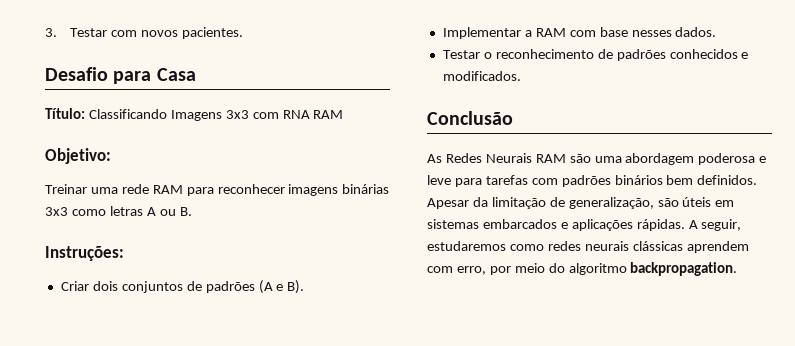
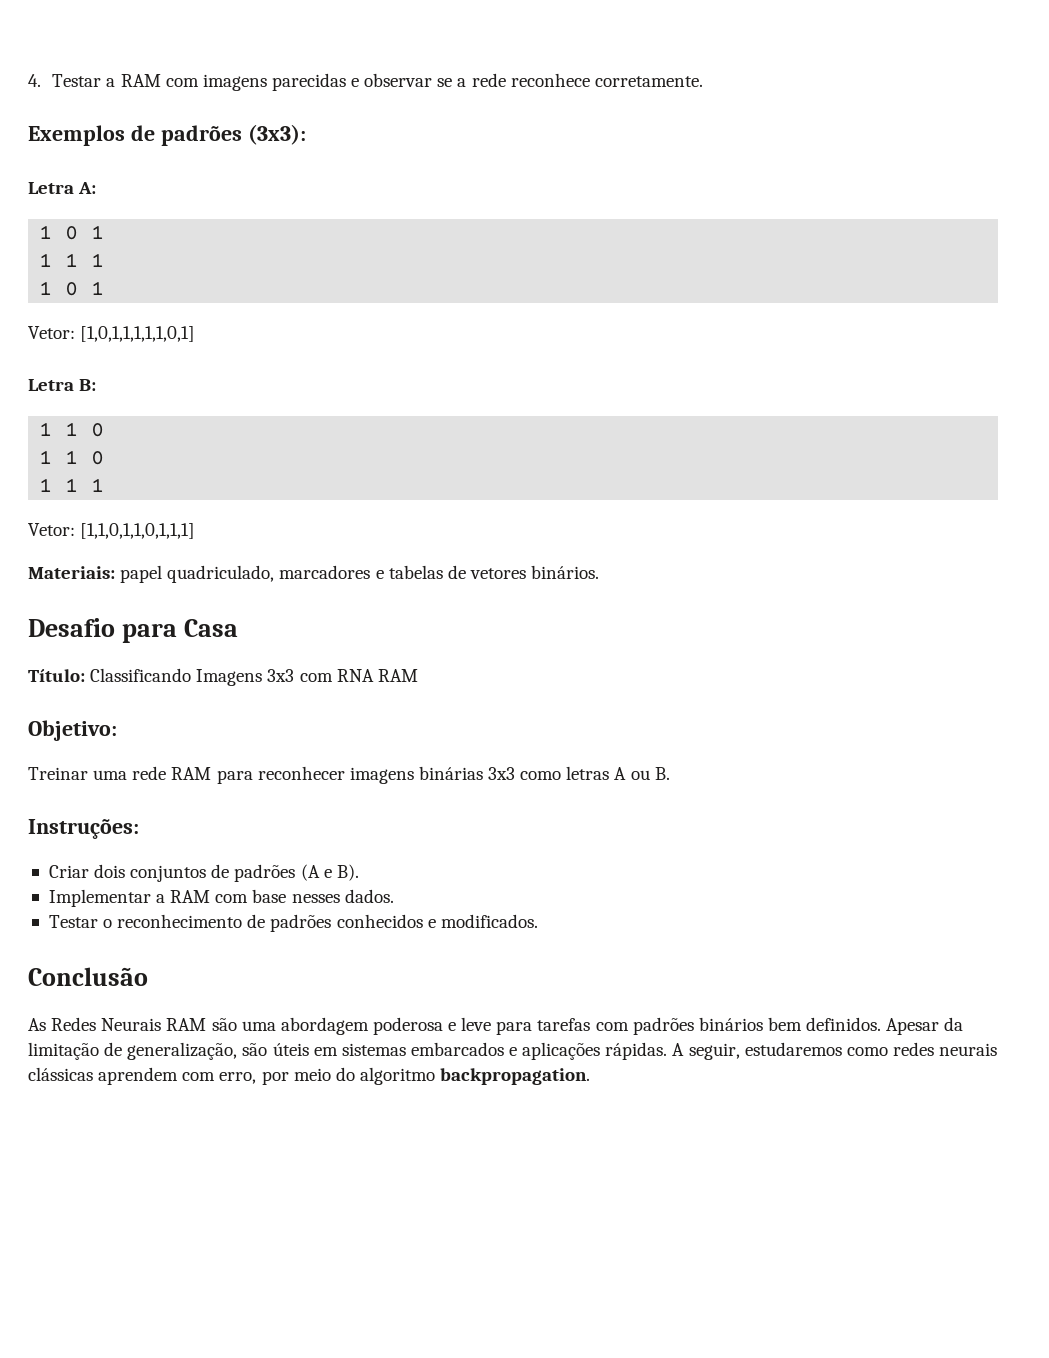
[45,27,244,39] 3. Testar com novos pacientes. -> [28,73,703,91] [28,124,306,146] [28,182,97,194] [39,225,105,240] [39,253,105,267] [39,281,105,296] [28,326,196,342] [28,379,97,391] [39,422,105,437] [39,450,105,465] [39,478,105,492] [28,523,196,539] [28,565,600,583] 4. Testar a RAM com imagens parecidas e observar se a rede reconhece corretamente. // Exemplos de padrões (3x3): // Letra A: // 1 0 1 // 1 1 1 // 1 0 1 // Vetor: [1,0,1,1,1,1,1,0,1] // Letra B: // 1 1 0 // 1 1 0 // 1 1 1 // Vetor: [1,1,0,1,1,0,1,1,1] // Materiais: papel quadriculado, marcadores e tabelas de vetores binários.

